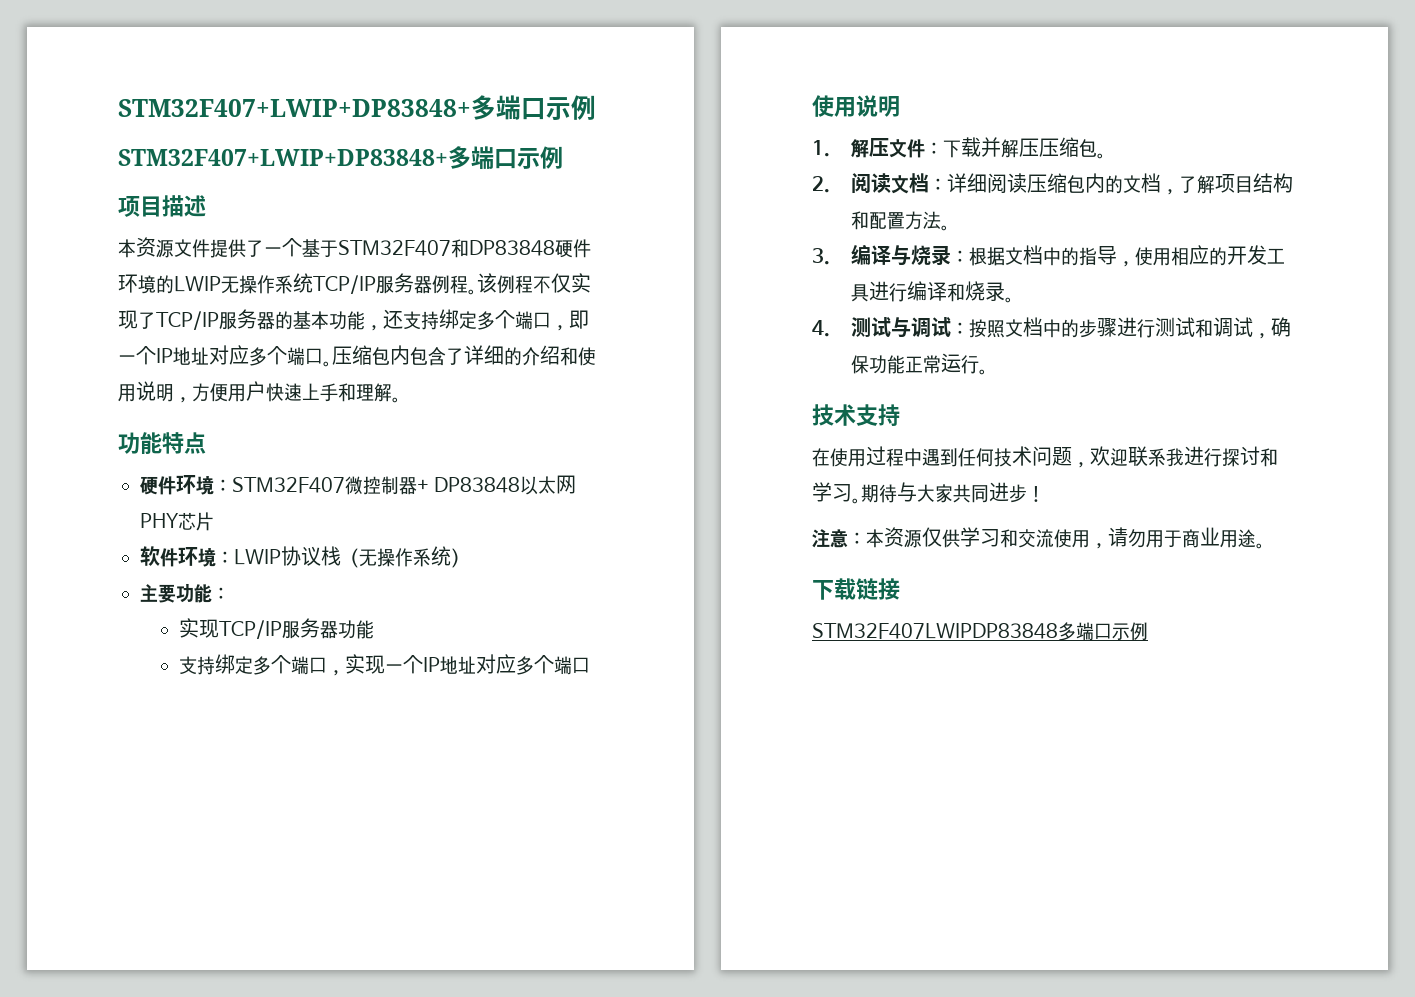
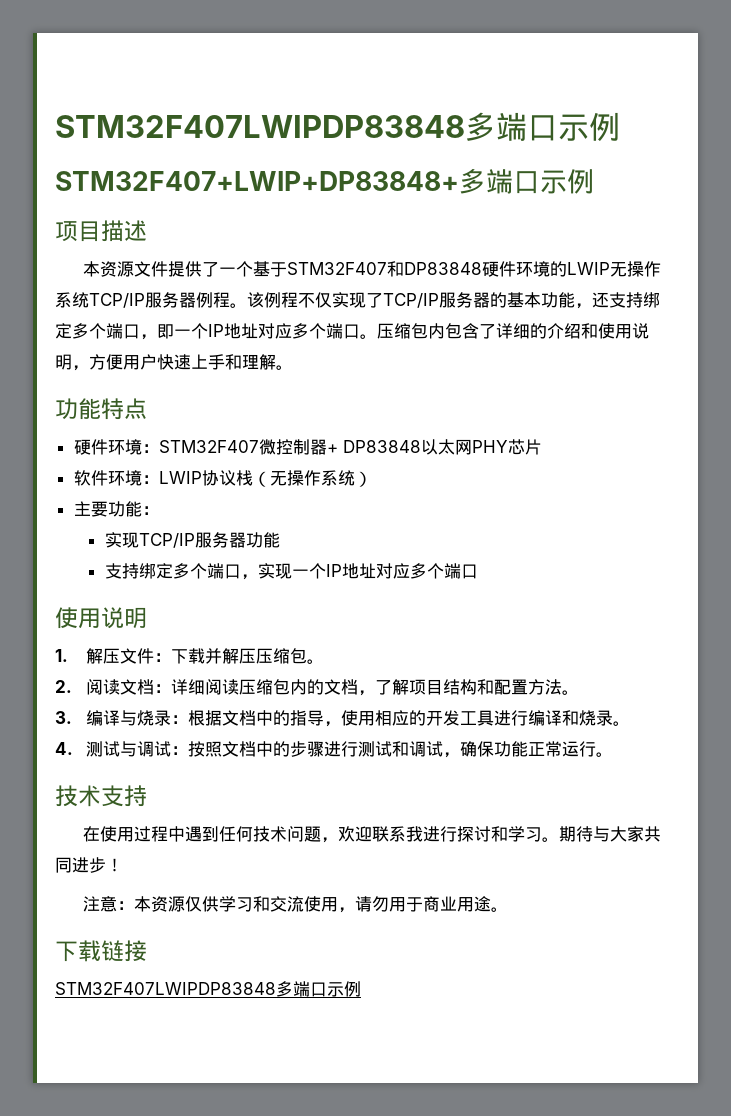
[118,99,471,117] STM32F407+LWIP+DP83848+ -> [55,115,465,138] STM32F407LWIPDP83848

